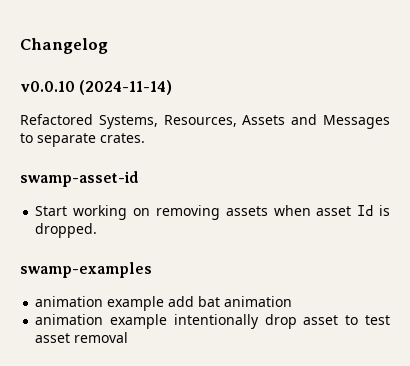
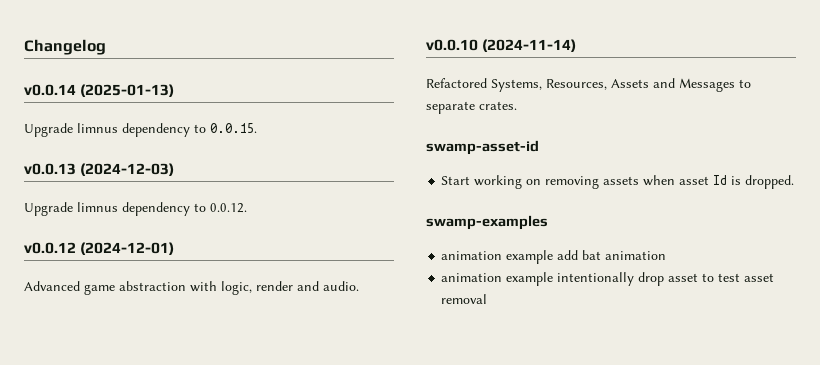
(108, 46) none -> [24,84,175,97] [24,123,257,137] [24,163,175,176] [24,202,247,216] [24,242,175,255] [24,281,359,295] // v0.0.14 (2025-01-13) // Upgrade limnus dependency to 0.0.15. // v0.0.13 (2024-12-03) // Upgrade limnus dependency to 0.0.12. // v0.0.12 (2024-12-01) // Advanced game abstraction with logic, render and audio.

